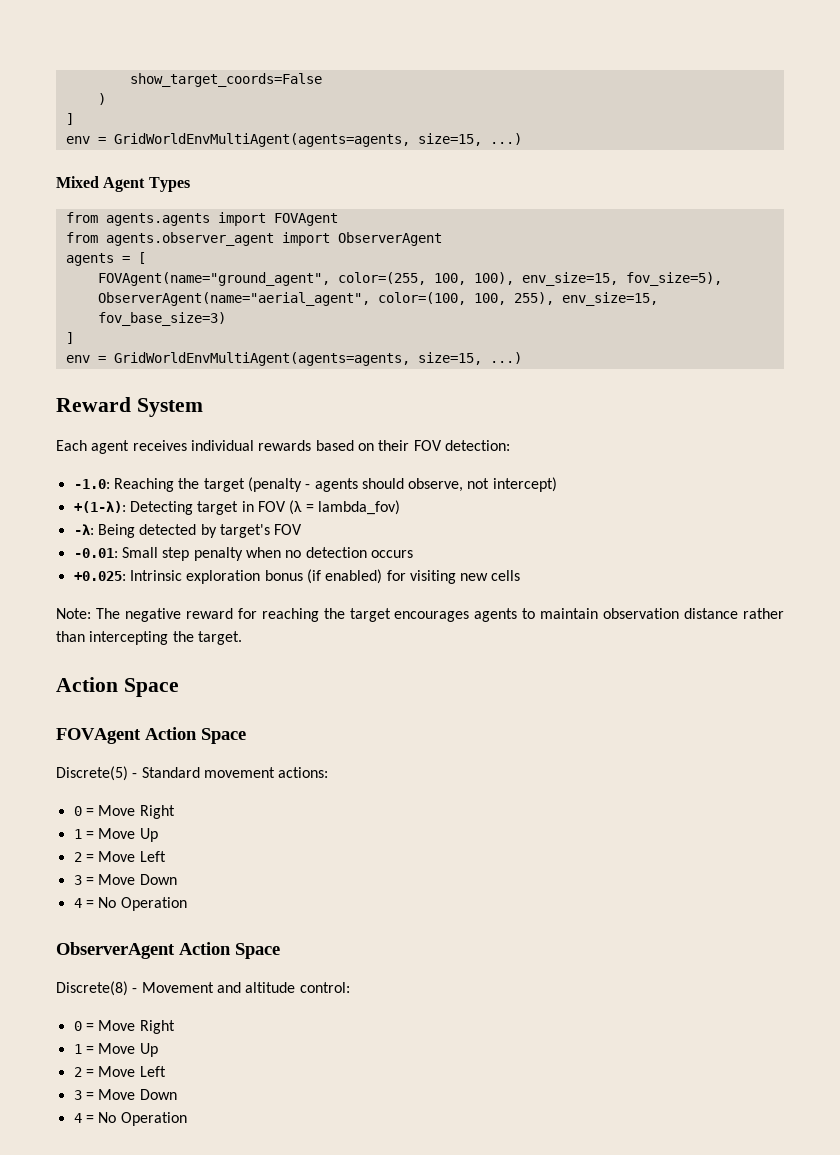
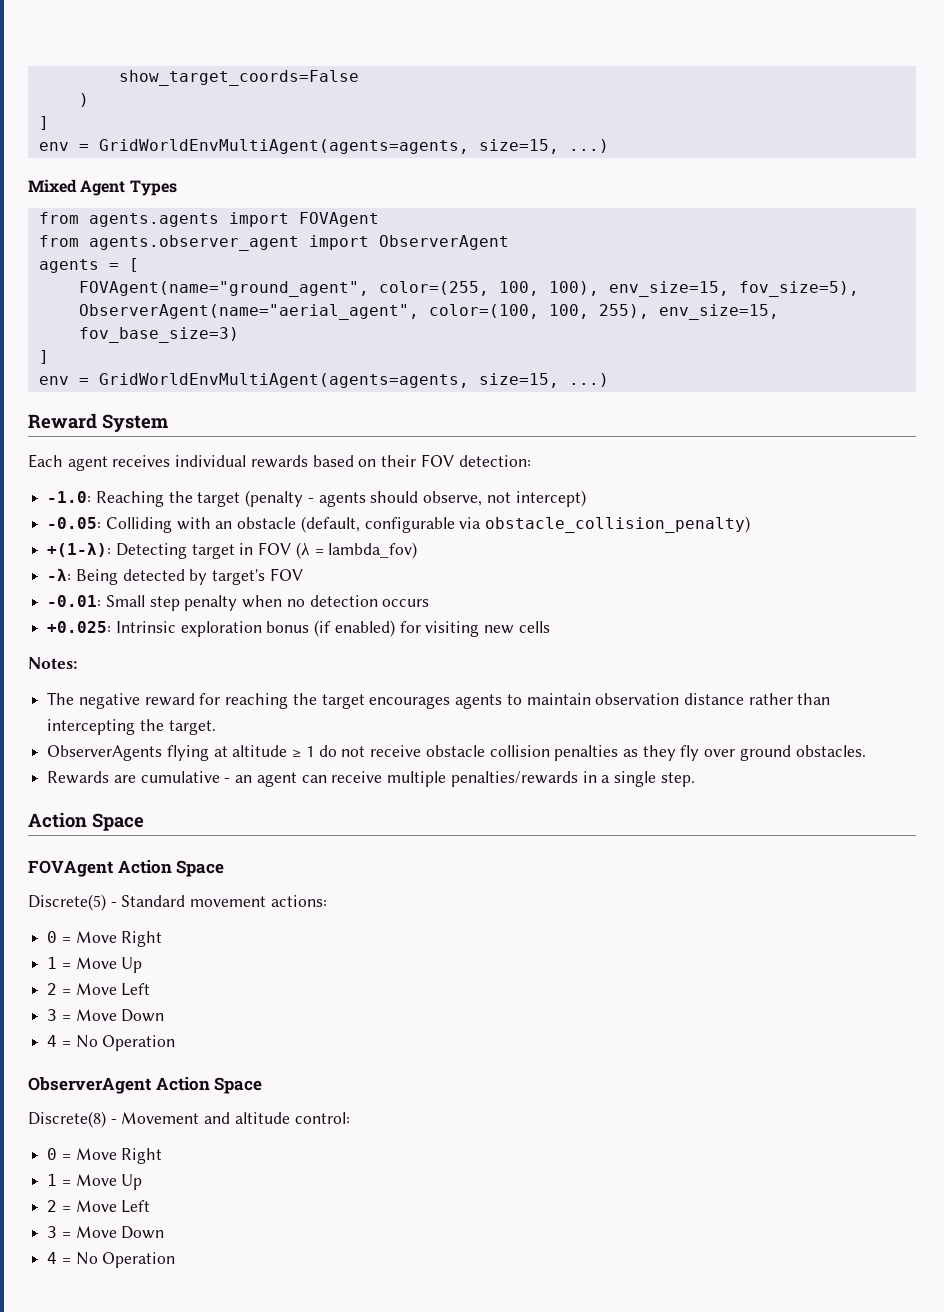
(557, 484) none -> [47,516,751,533] // -0.05: Colliding with an obstacle (default, configurable via obstacle_collision_penalty)
[56,608,91,619] Note: -> [28,657,77,669] Notes: //
(242, 638) none -> [47,745,866,761] [47,771,695,787] // ObserverAgents flying at altitude ≥ 1 do not receive obstacle collision penalties as they fly over ground obstacles. // Rewards are cumulative - an agent can receive multiple penalties/rewards in a single step.

